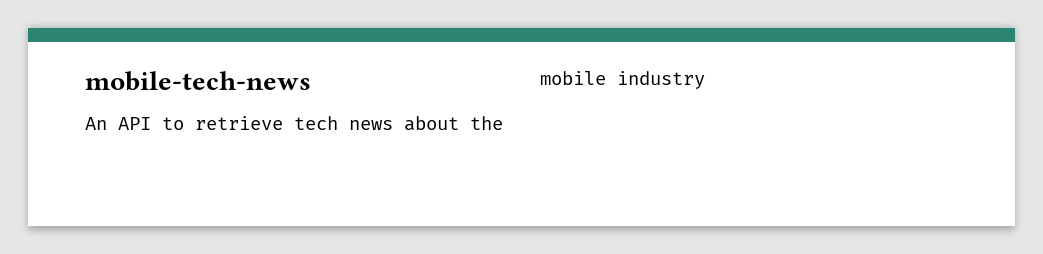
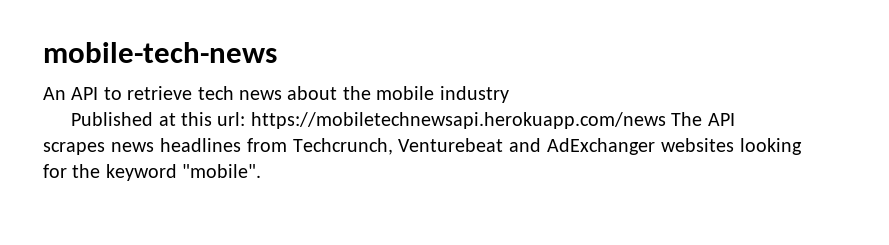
(705, 80) none -> [71,112,735,129] [43,138,803,155] [43,164,262,181] // Published at this url: https://mobiletechnewsapi.herokuapp.com/news The API scrapes news headlines from Techcrunch, Venturebeat and AdExchanger websites looking for the keyword "mobile".

